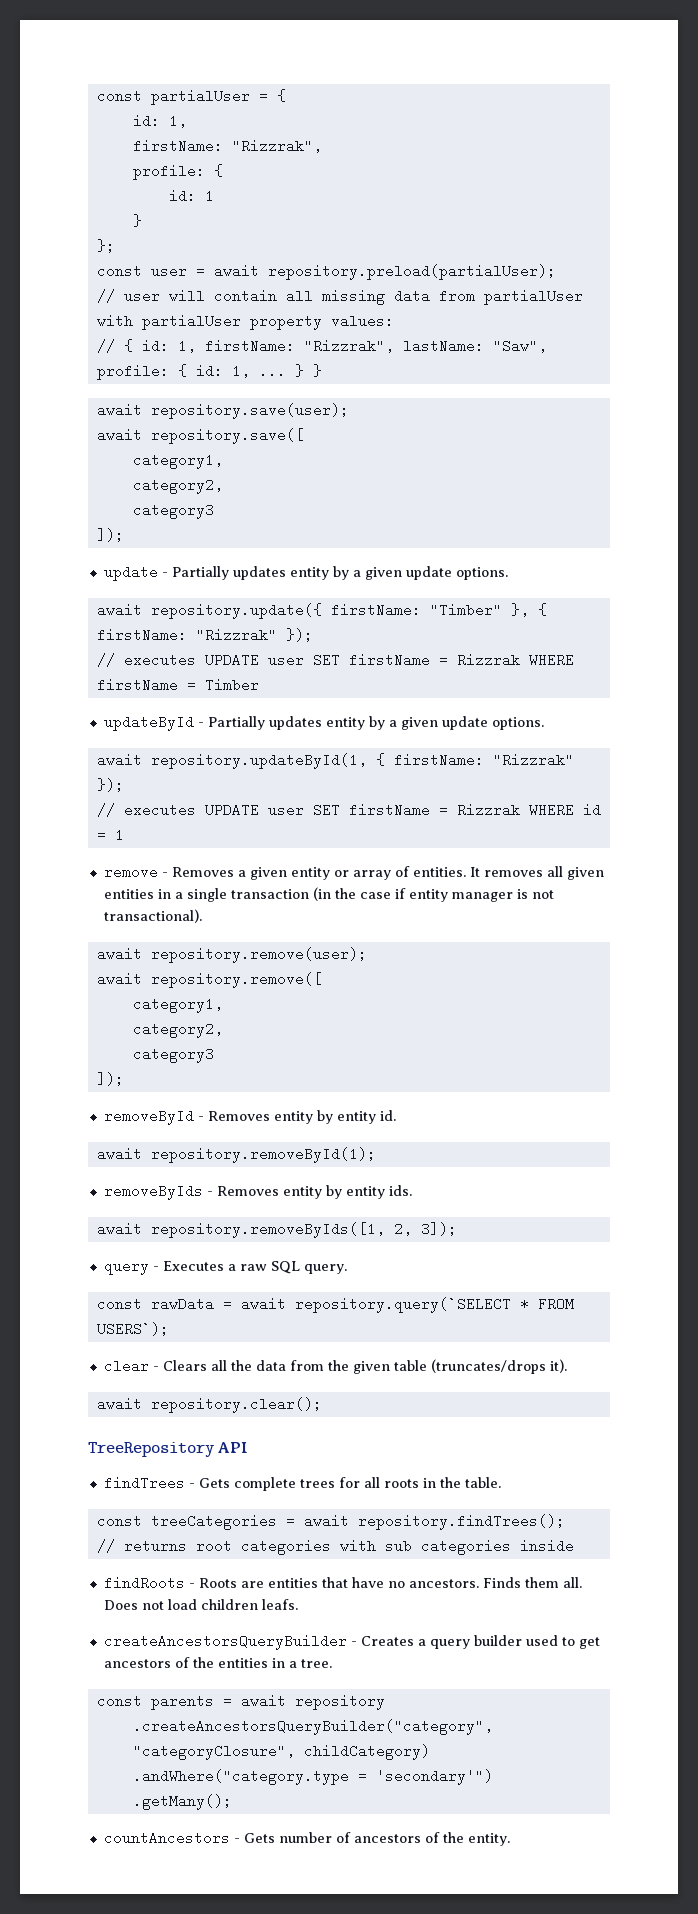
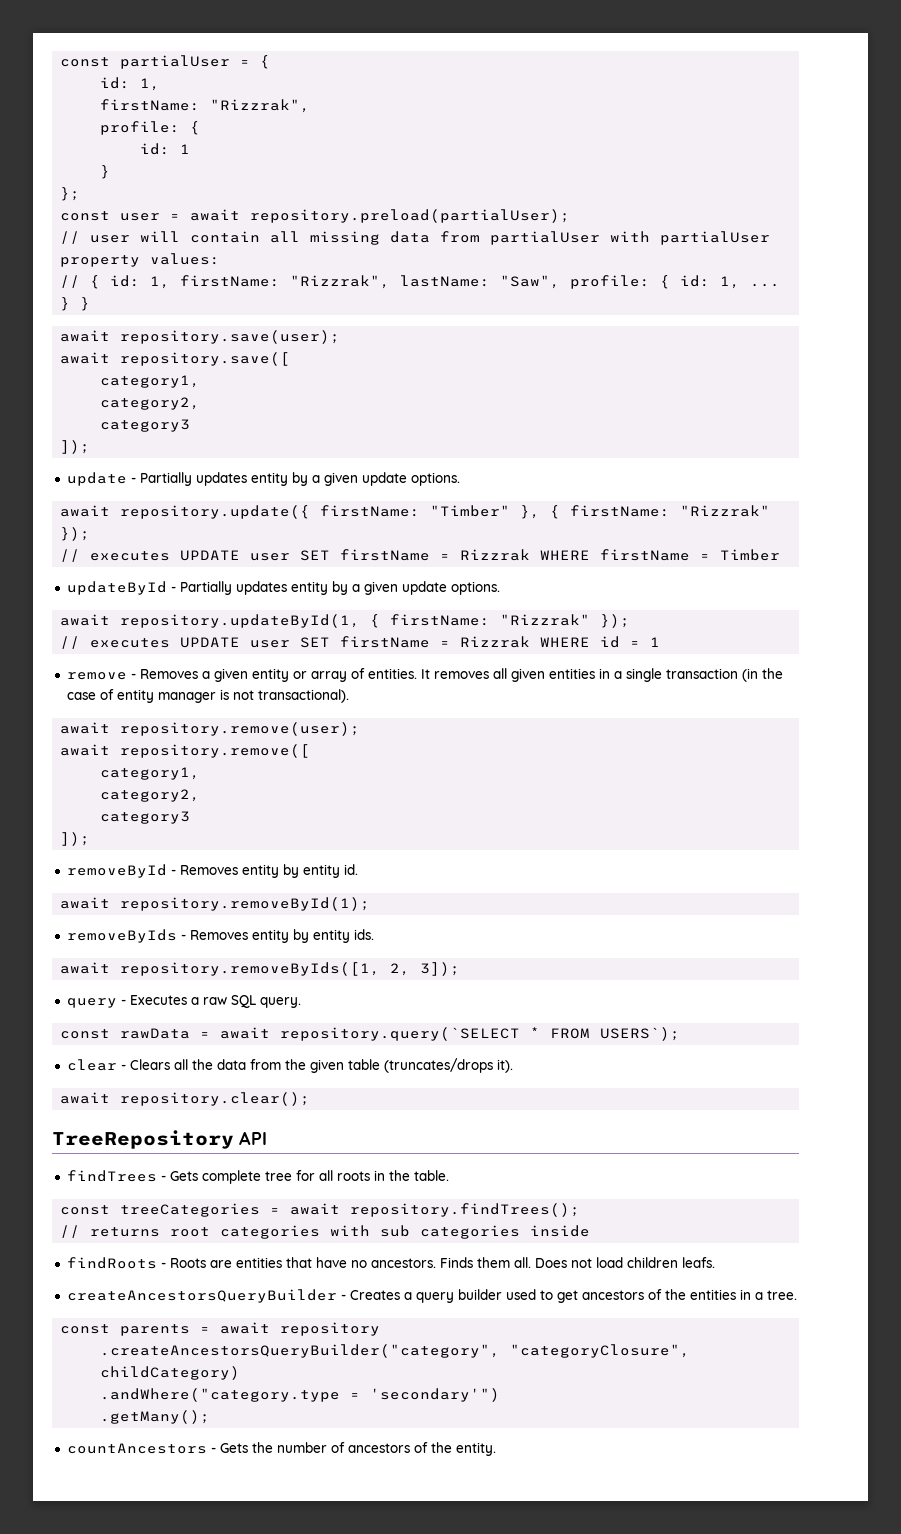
[394,888,406,899] if -> [99,689,114,700] of
[299,1479,335,1488] trees -> [264,1171,292,1181] tree
(275, 1838) none -> [251,1442,273,1453] the

